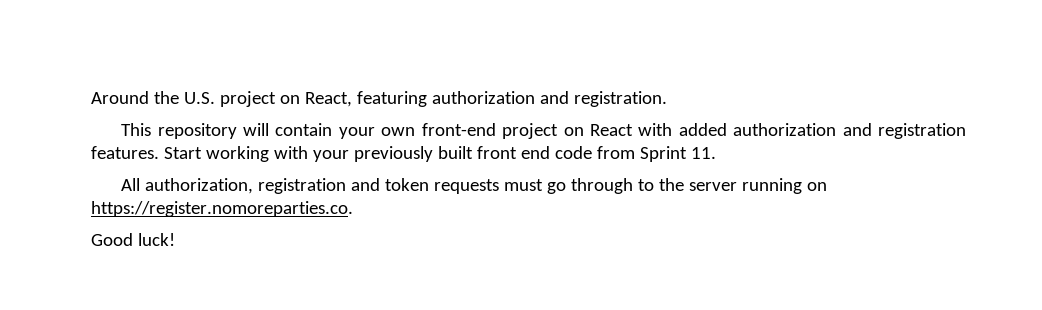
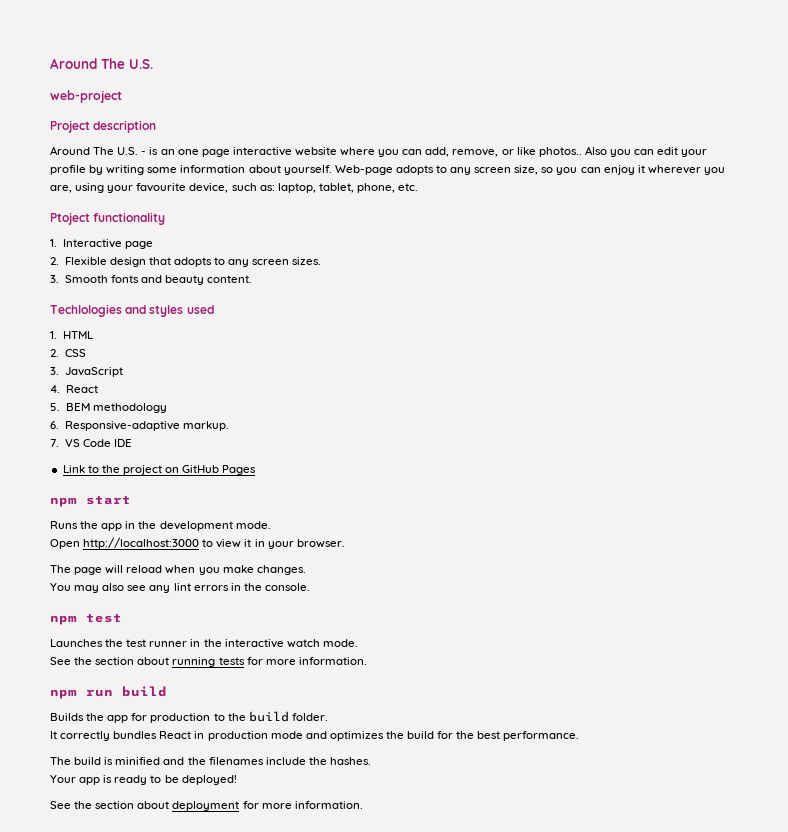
[91,91,667,107] [121,123,967,139] [91,146,716,162] [121,178,828,194] [91,201,353,217] [91,233,175,246] Around the U.S. project on React, featuring authorization and registration. // This repository will contain your own front-end project on React with added authorization and registration features. Start working with your previously built front end code from Sprint 11. // All authorization, registration and token requests must go through to the server running on https://register.nomoreparties.co. // Good luck! -> [50,58,153,69] [50,90,122,103] [50,120,157,133] [50,146,708,157] [50,165,725,175] [50,183,419,193] [50,212,166,225] [50,239,154,249] [50,257,322,267] [50,275,253,285] [50,304,214,317] [50,331,94,339] [50,349,86,357] [50,367,123,377] [50,385,98,393] [50,403,167,413] [50,421,229,431] [50,439,132,447] [62,465,257,475] [50,496,131,507] [50,521,271,531] [50,537,345,549] [50,565,306,575] [50,583,310,593] [50,614,122,625] [50,639,358,648] [50,657,367,667] [50,686,167,699] [50,711,328,723] [50,731,580,741] [50,757,371,765] [50,775,237,785] [50,801,363,811] Around The U.S. // web-project // Project description // Around The U.S. - is an one page interactive website where you can add, remove, or like photos.. Also you can edit your profile by writing some information about yourself. Web-page adopts to any screen size, so you can enjoy it wherever you are, using your favourite device, such as: laptop, tablet, phone, etc. // Ptoject functionality // 1. Interactive page // 2. Flexible design that adopts to any screen sizes. // 3. Smooth fonts and beauty content. // Techlologies and styles used // 1. HTML // 2. CSS // 3. JavaScript // 4. React // 5. BEM methodology // 6. Responsive-adaptive markup. // 7. VS Code IDE // Link to the project on GitHub Pages // npm start // Runs the app in the development mode. // Open http://localhost:3000 to view it in your browser. // The page will reload when you make changes. // You may also see any lint errors in the console. // npm test // Launches the test runner in the interactive watch mode. // See the section about running tests for more information. // npm run build // Builds the app for production to the build folder. // It correctly bundles React in production mode and optimizes the build for the best performance. // The build is minified and the filenames include the hashes. // Your app is ready to be deployed! // See the section about deployment for more information.

